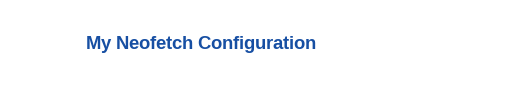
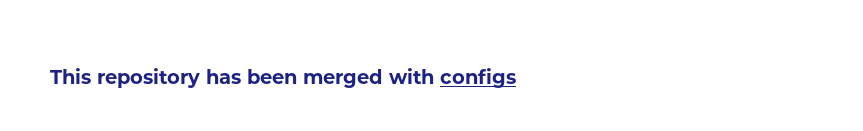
[86,36,316,53] My Neofetch Configuration -> [50,68,516,88] This repository has been merged with configs

